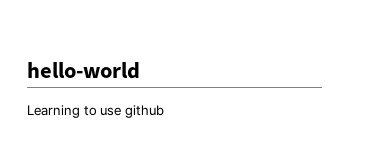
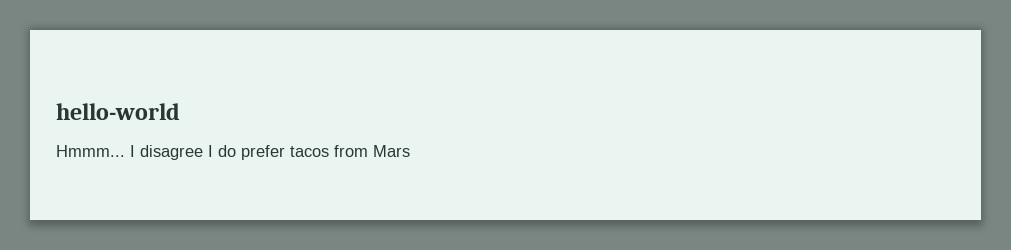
[27,105,164,118] Learning to use github -> [56,145,410,160] Hmmm... I disagree I do prefer tacos from Mars

